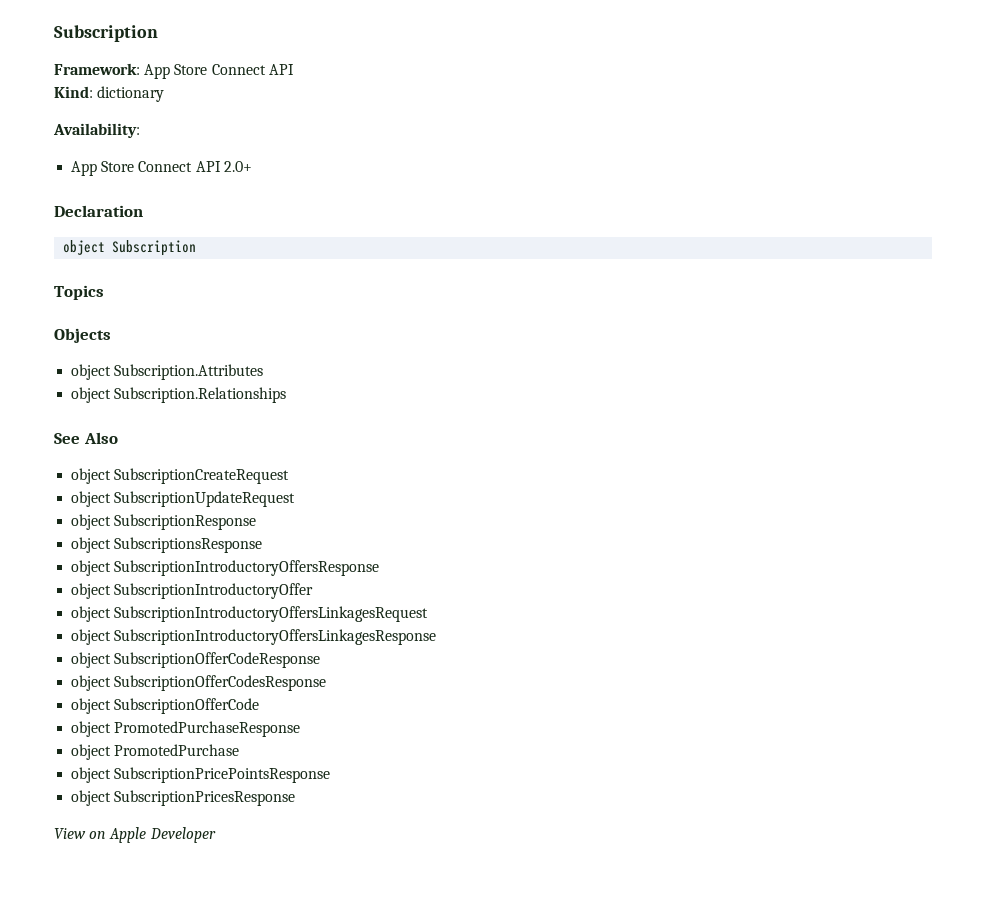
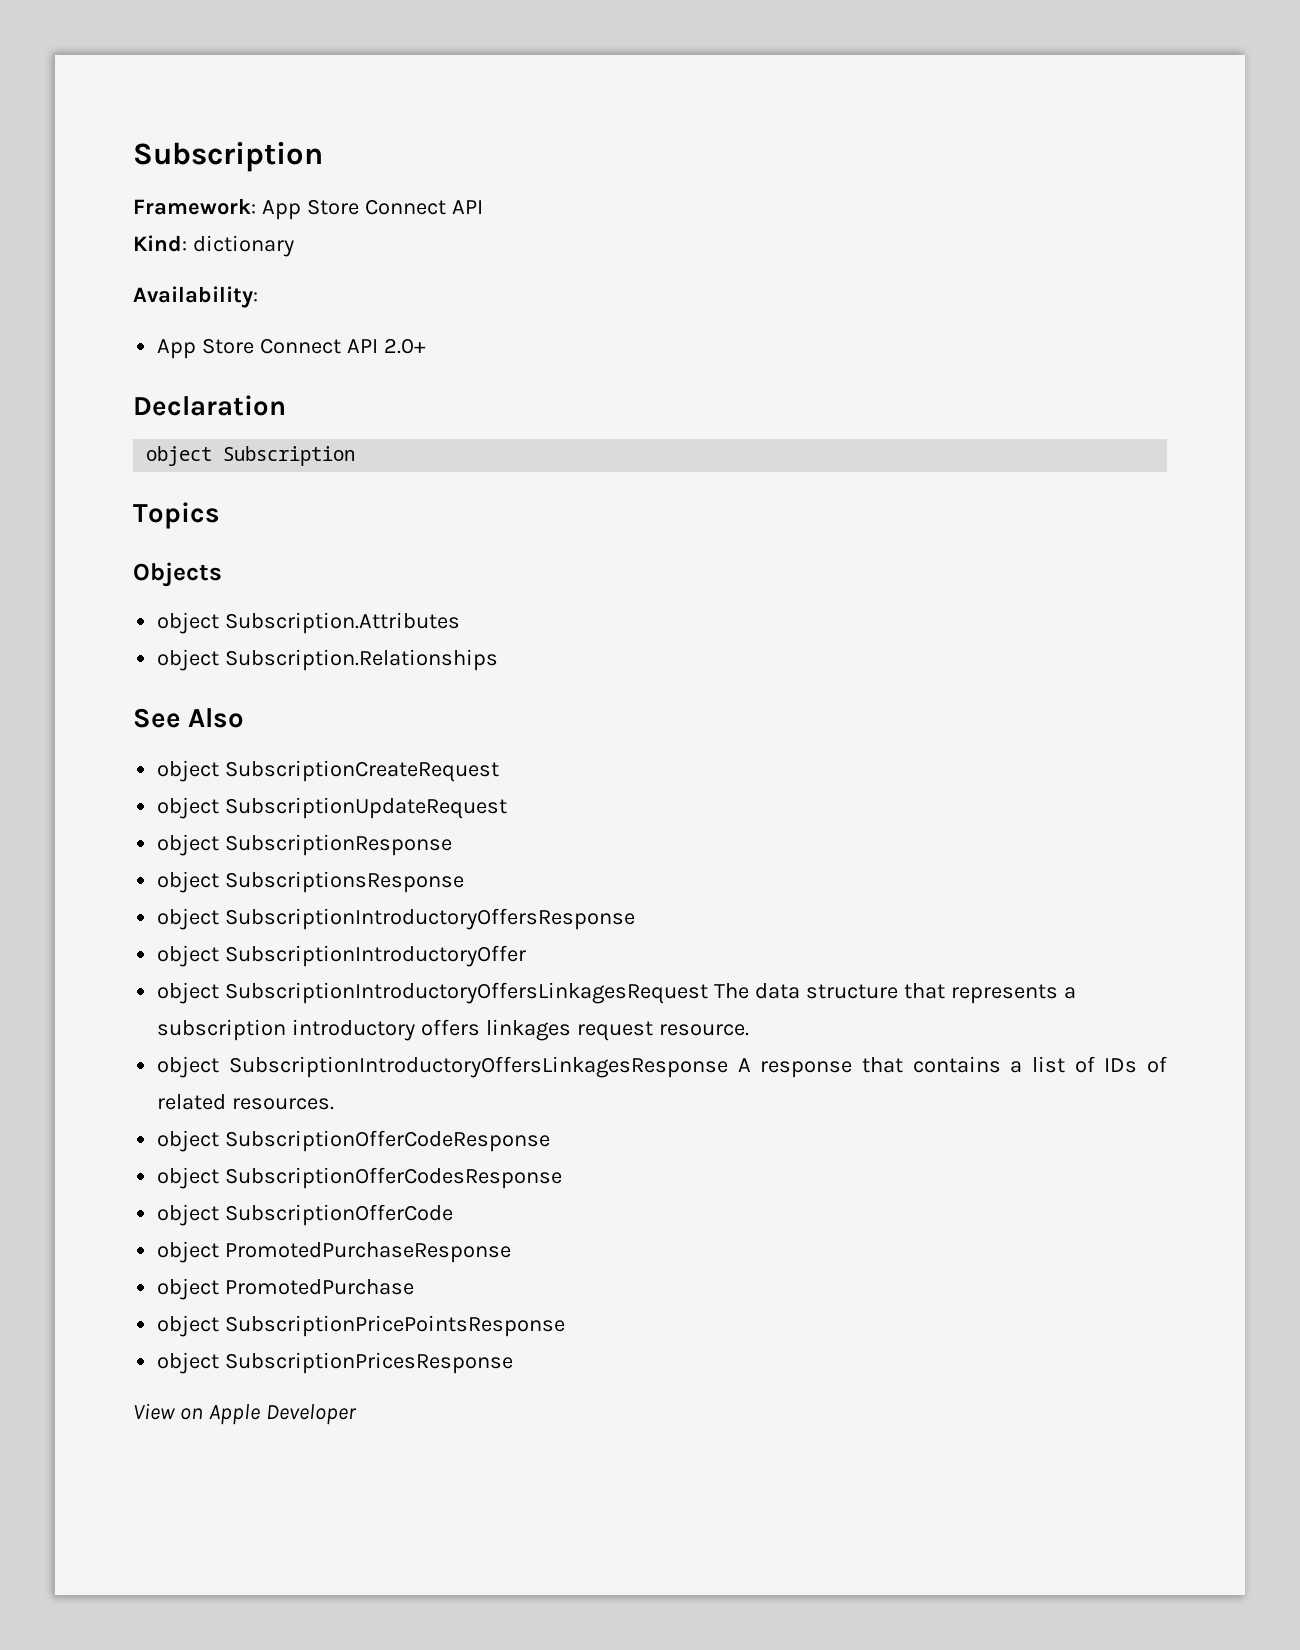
[71,629,437,645] // object SubscriptionIntroductoryOffersLinkagesResponse -> [714,983,1076,1004] [157,1019,749,1041] [157,1056,1167,1078] [157,1094,335,1110] The data structure that represents a subscription introductory offers linkages request resource. // object SubscriptionIntroductoryOffersLinkagesResponse A response that contains a list of IDs of related resources.

